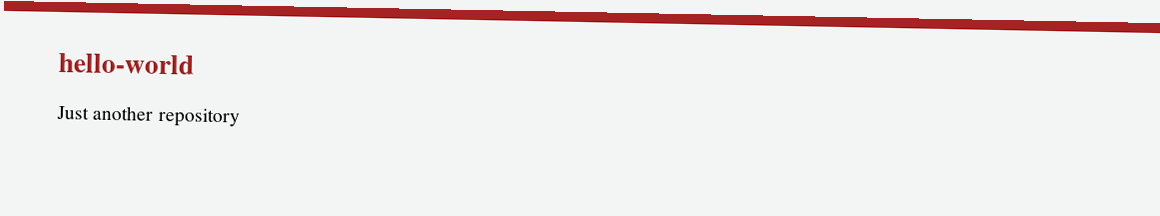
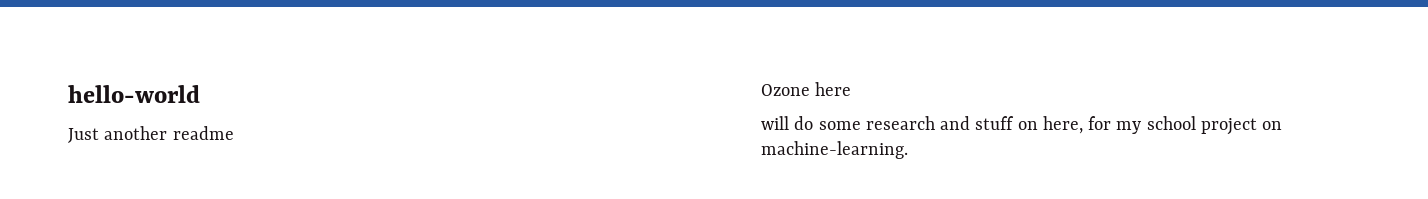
[157,107,240,128] repository -> [172,126,234,140] [761,82,852,96] [761,116,1283,135] [761,141,908,159] readme // Ozone here // will do some research and stuff on here, for my school project on machine-learning.

